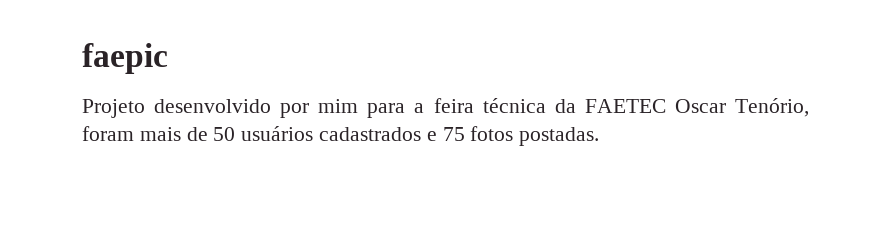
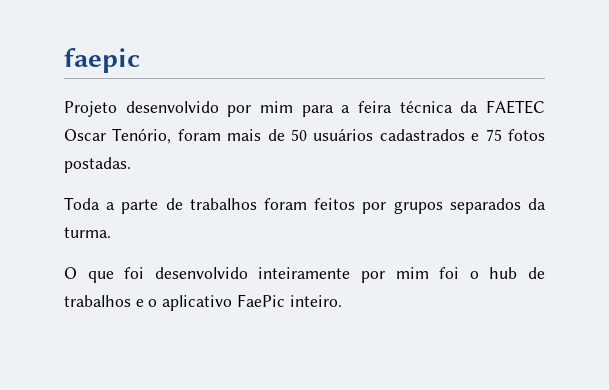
(600, 136) none -> [64,197,546,214] [64,227,111,238] [64,267,546,283] [64,294,342,311] // Toda a parte de trabalhos foram feitos por grupos separados da turma. // O que foi desenvolvido inteiramente por mim foi o hub de trabalhos e o aplicativo FaePic inteiro.

